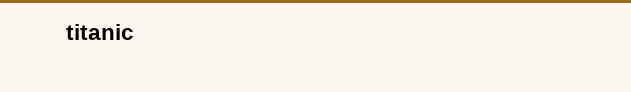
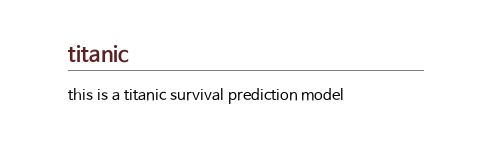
[66,24,134,40] titanic -> [68,45,129,63] [68,88,345,104] titanic // this is a titanic survival prediction model

